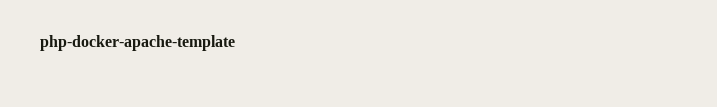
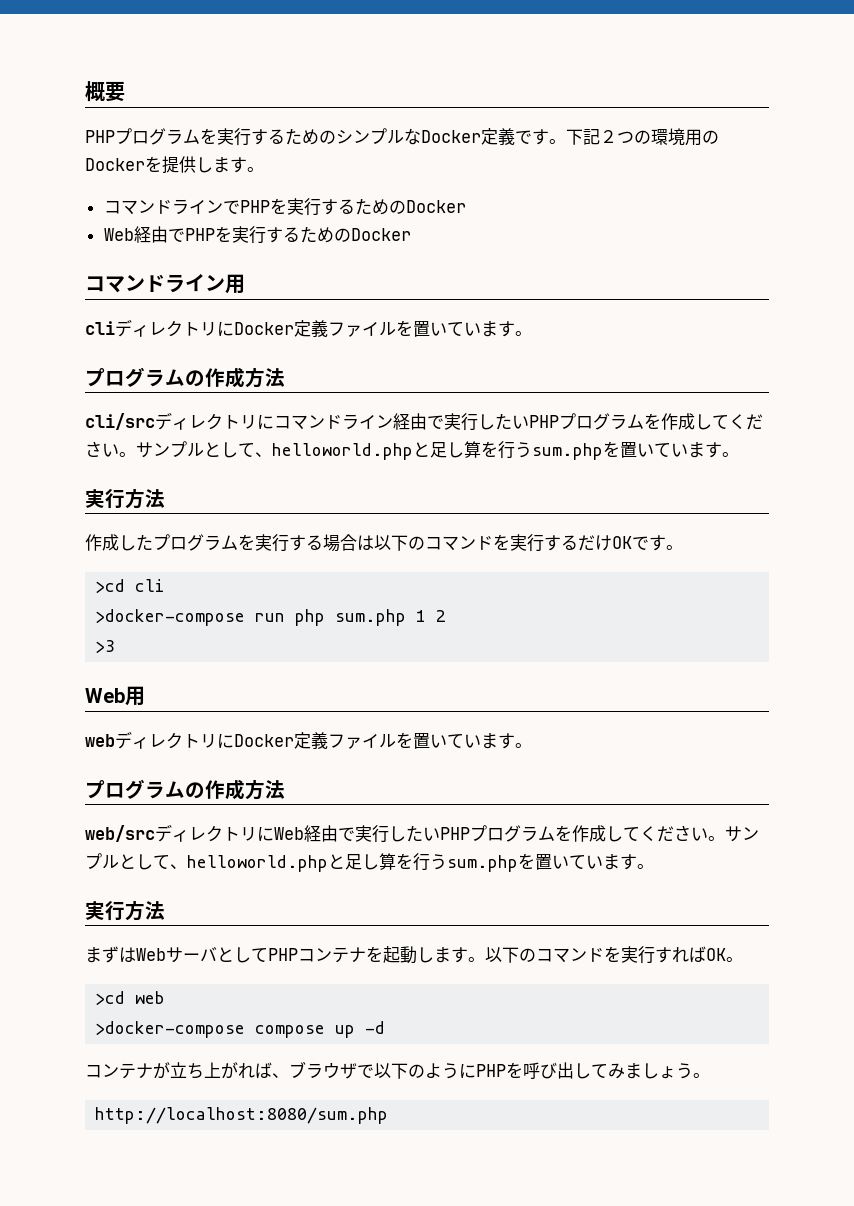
[40,35,235,51] php-docker-apache-template -> [85,81,125,102] [85,128,719,146] [85,156,264,174] [103,198,466,216] [103,226,411,244] [85,274,245,294] [85,319,532,337] [85,367,285,388] [85,412,763,431] [85,441,739,460] [85,488,165,509] [85,534,683,552] [95,579,166,593] [95,609,447,626] [95,640,116,653] [85,686,145,706] [85,731,532,749] [85,779,285,800] [85,824,759,843] [85,853,654,872] [85,900,165,921] [85,946,743,964] [95,991,166,1005] [95,1021,386,1038] [85,1061,710,1079] [95,1107,389,1124] 概要 // PHPプログラムを実行するためのシンプルなDocker定義です。下記２つの環境用のDockerを提供します。 // コマンドラインでPHPを実行するためのDocker // Web経由でPHPを実行するためのDocker // コマンドライン用 // cliディレクトリにDocker定義ファイルを置いています。 // プログラムの作成方法 // cli/srcディレクトリにコマンドライン経由で実行したいPHPプログラムを作成してください。サンプルとして、helloworld.phpと足し算を行うsum.phpを置いています。 // 実行方法 // 作成したプログラムを実行する場合は以下のコマンドを実行するだけOKです。 // >cd cli // >docker-compose run php sum.php 1 2 // >3 // Web用 // webディレクトリにDocker定義ファイルを置いています。 // プログラムの作成方法 // web/srcディレクトリにWeb経由で実行したいPHPプログラムを作成してください。サンプルとして、helloworld.phpと足し算を行うsum.phpを置いています。 // 実行方法 // まずはWebサーバとしてPHPコンテナを起動します。以下のコマンドを実行すればOK。 // >cd web // >docker-compose compose up -d // コンテナが立ち上がれば、ブラウザで以下のようにPHPを呼び出してみましょう。 // http://localhost:8080/sum.php

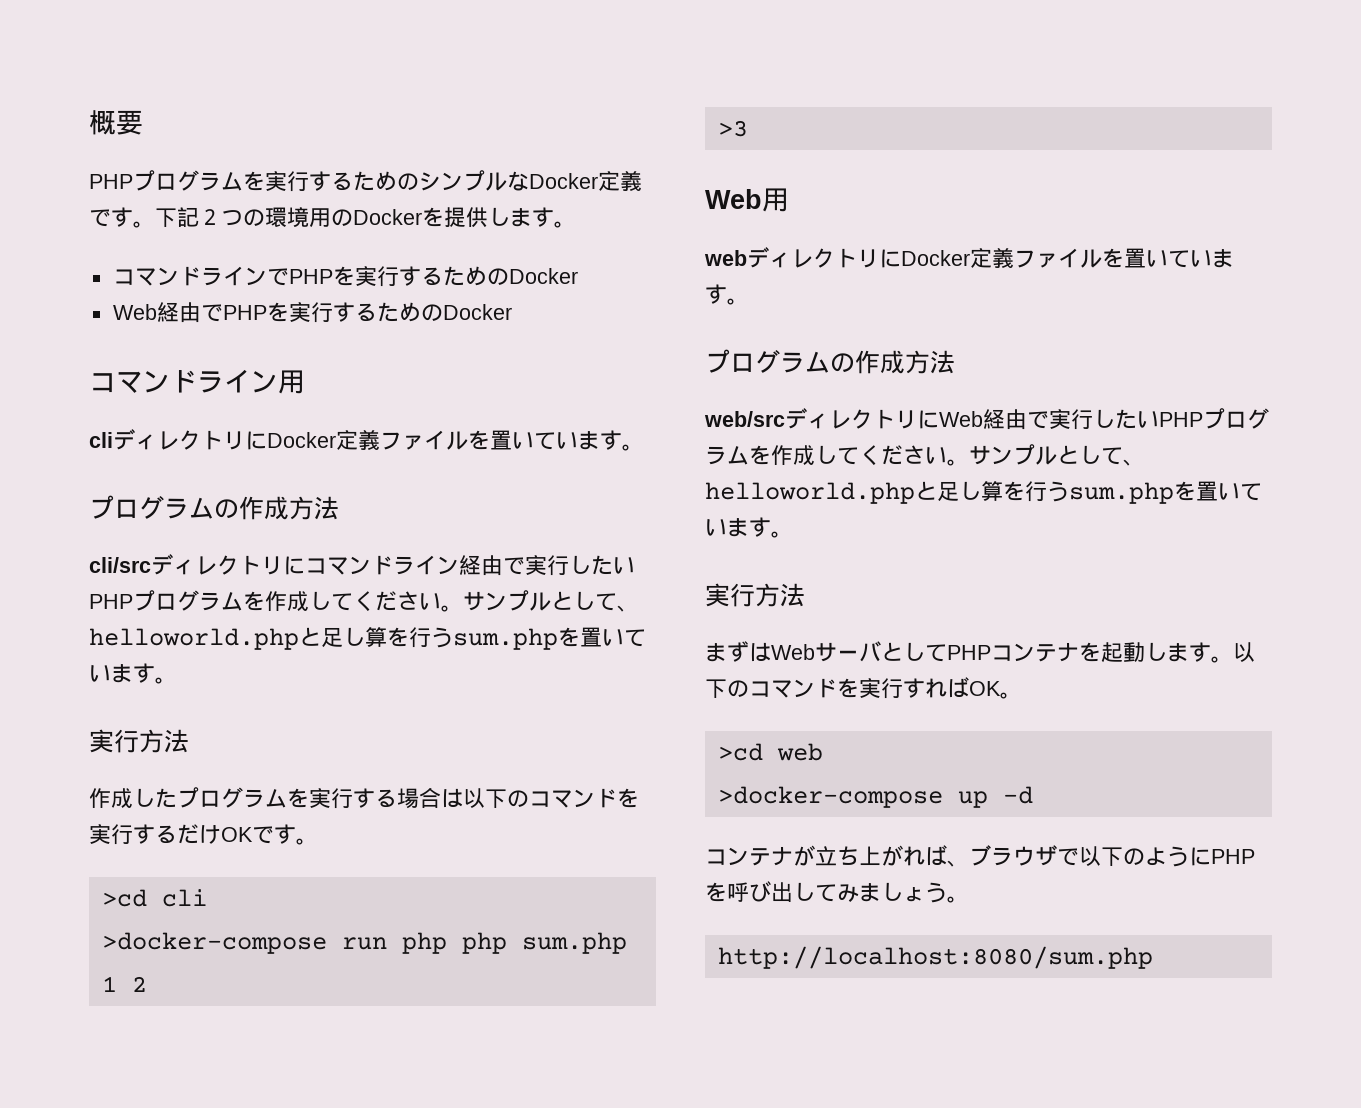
(326, 617) none -> [461,932,507,954] php
[255,1025,326,1038] compose -> (943, 797) none

